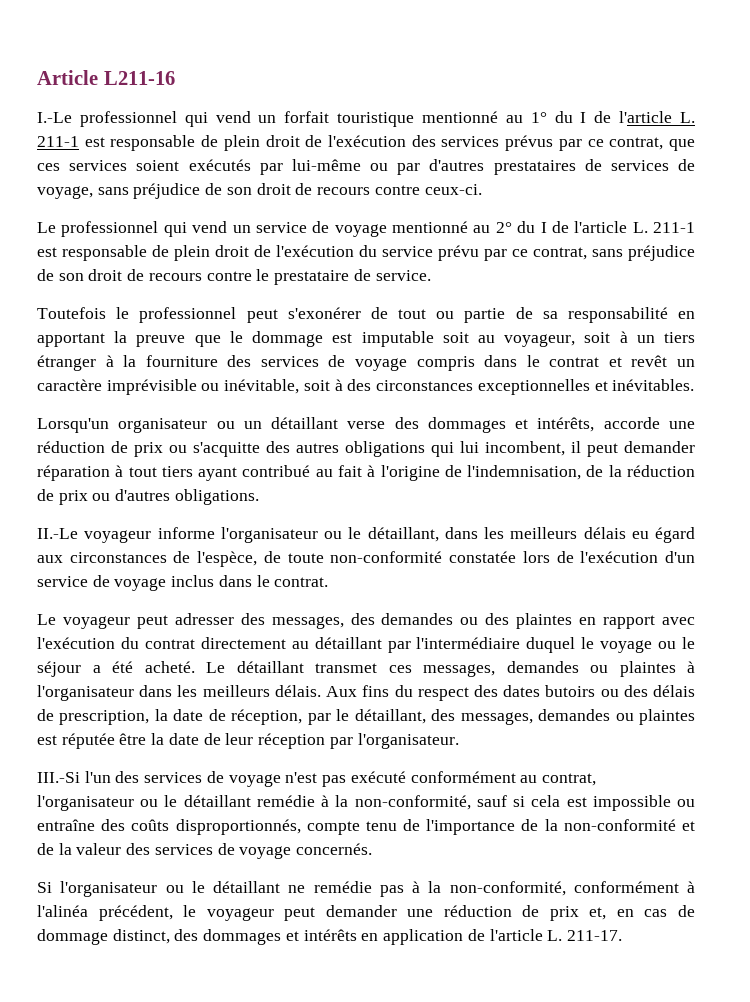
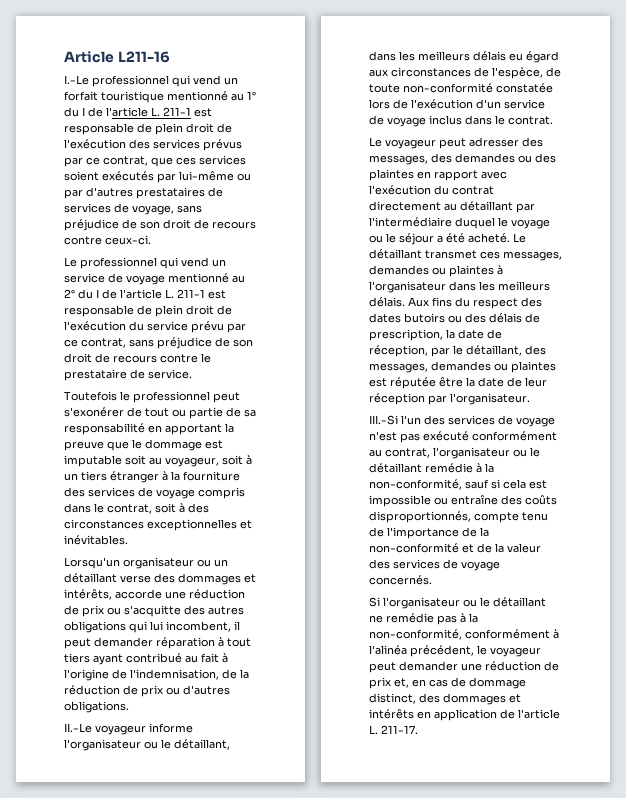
[549,355,695,367] [37,379,300,395] contrat et revêt un caractère imprévisible ou inévitable, -> [107,504,152,514] contrat,

